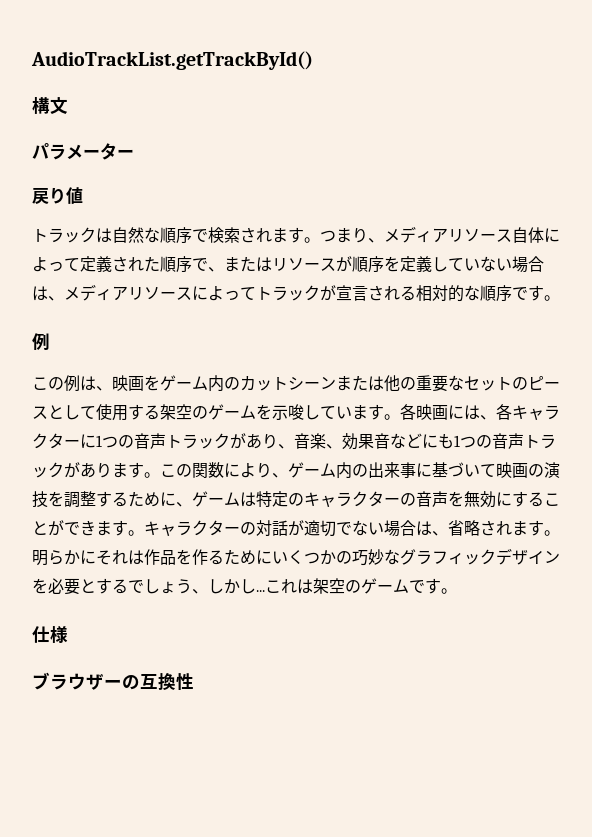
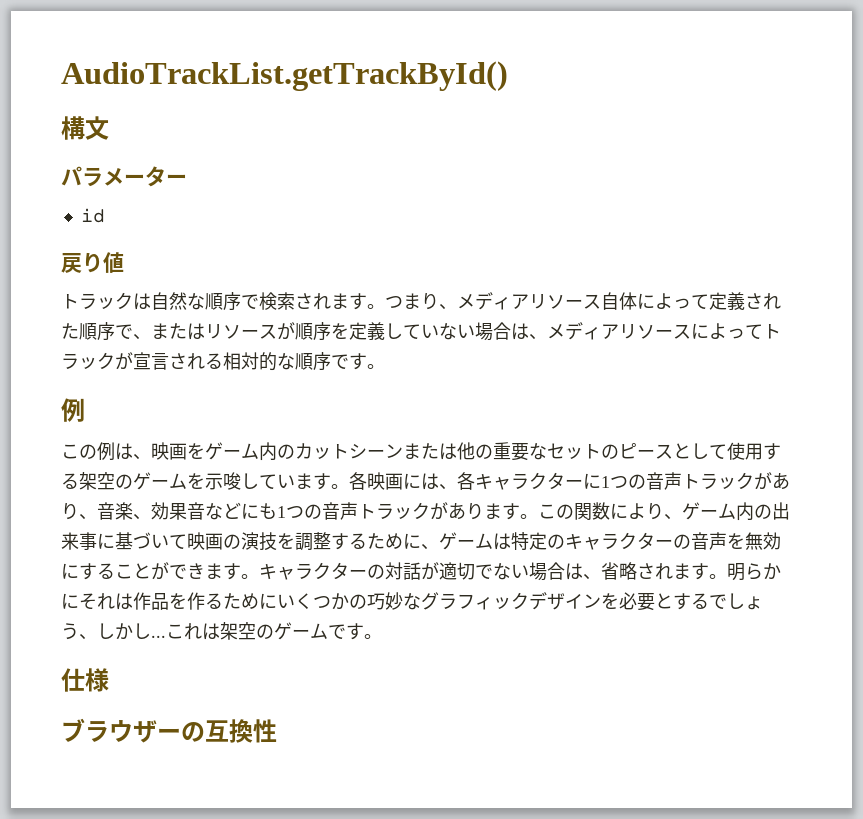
(134, 153) none -> [80,208,105,223] // id

